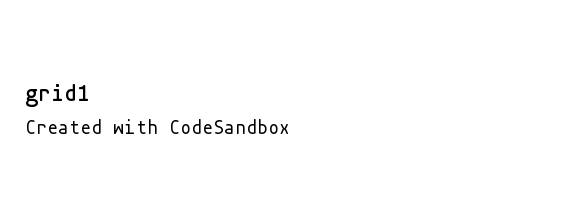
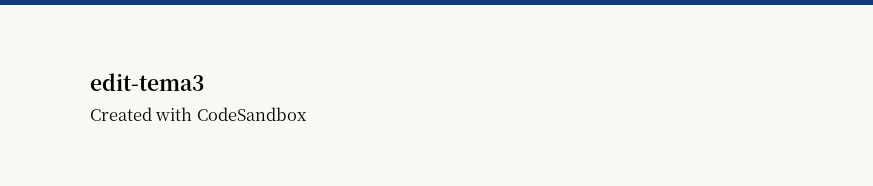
[25,84,89,107] grid1 -> [90,73,204,91] edit-tema3

